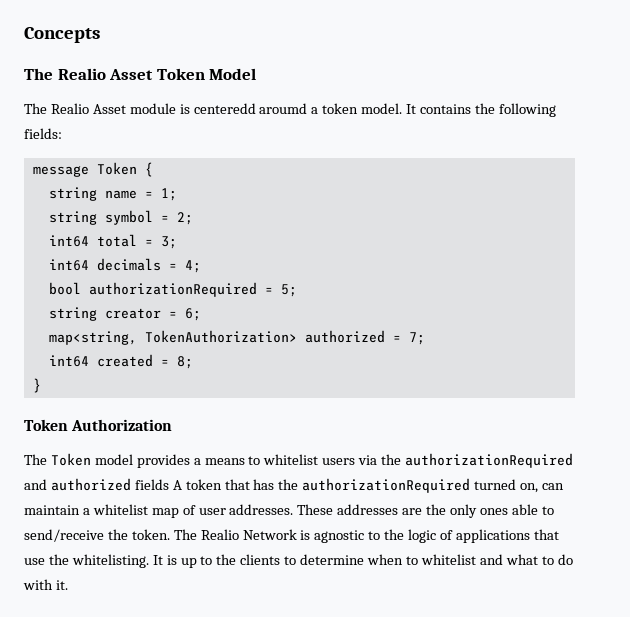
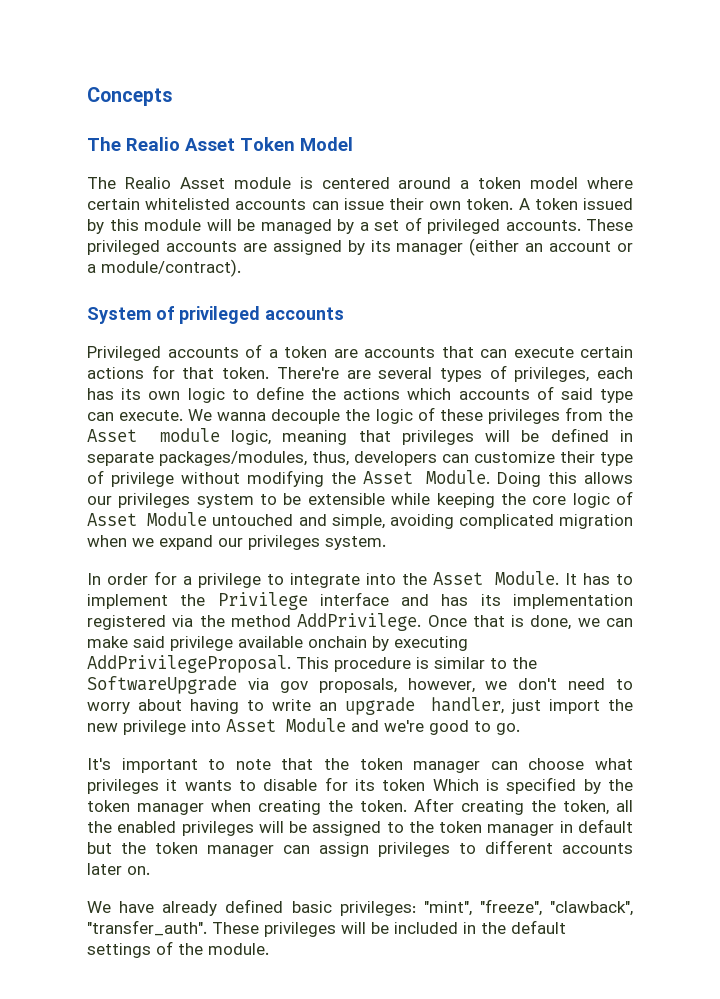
[193,103,556,117] [24,128,62,139] [32,162,153,177] [48,187,177,201] [48,210,193,225] [48,234,177,249] [48,258,201,273] [48,282,297,297] [48,307,201,321] [48,330,425,345] [48,354,193,369] [32,378,41,393] [24,419,173,431] [24,453,574,468] [24,478,565,493] [24,504,554,518] [24,529,559,543] [24,554,573,568] [23,579,68,590] centeredd aroumd a token model. It contains the following fields: // message Token { // string name = 1; // string symbol = 2; // int64 total = 3; // int64 decimals = 4; // bool authorizationRequired = 5; // string creator = 6; // map<string, TokenAuthorization> authorized = 7; // int64 created = 8; // } // Token Authorization // The Token model provides a means to whitelist users via the authorizationRequired and authorized fields A token that has the authorizationRequired turned on, can maintain a whitelist map of user addresses. These addresses are the only ones able to send/receive the token. The Realio Network is agnostic to the logic of applications that use the whitelisting. It is up to the clients to determine when to whitelist and what to do with it. -> [321,177,633,189] [87,198,633,210] [87,217,633,234] [87,238,633,256] [87,259,241,277] [87,306,344,324] [87,344,633,361] [87,365,633,382] [87,386,633,403] [87,407,633,424] [87,428,633,445] [87,451,633,466] [87,470,633,487] [87,491,634,508] [87,512,633,529] [87,535,386,550] [87,571,633,588] [87,592,633,610] [87,613,633,631] [87,636,468,651] [87,655,537,673] [87,676,633,694] [87,697,633,715] [87,718,520,735] [87,758,634,773] [87,777,633,794] [87,798,633,815] [87,819,633,836] [87,840,633,857] [87,863,150,875] [87,899,633,916] [87,920,566,937] [87,941,269,958] centered around a token model where certain whitelisted accounts can issue their own token. A token issued by this module will be managed by a set of privileged accounts. These privileged accounts are assigned by its manager (either an account or a module/contract). // System of privileged accounts // Privileged accounts of a token are accounts that can execute certain actions for that token. There're are several types of privileges, each has its own logic to define the actions which accounts of said type can execute. We wanna decouple the logic of these privileges from the Asset module logic, meaning that privileges will be defined in separate packages/modules, thus, developers can customize their type of privilege without modifying the Asset Module. Doing this allows our privileges system to be extensible while keeping the core logic of Asset Module untouched and simple, avoiding complicated migration when we expand our privileges system. // In order for a privilege to integrate into the Asset Module. It has to implement the Privilege interface and has its implementation registered via the method AddPrivilege. Once that is done, we can make said privilege available onchain by executing AddPrivilegeProposal. This procedure is similar to the SoftwareUpgrade via gov proposals, however, we don't need to worry about having to write an upgrade handler, just import the new privilege into Asset Module and we're good to go. // It's important to note that the token manager can choose what privileges it wants to disable for its token Which is specified by the token manager when creating the token. After creating the token, all the enabled privileges will be assigned to the token manager in default but the token manager can assign privileges to different accounts later on. // We have already defined basic privileges: "mint", "freeze", "clawback", "transfer_auth". These privileges will be included in the default settings of the module.

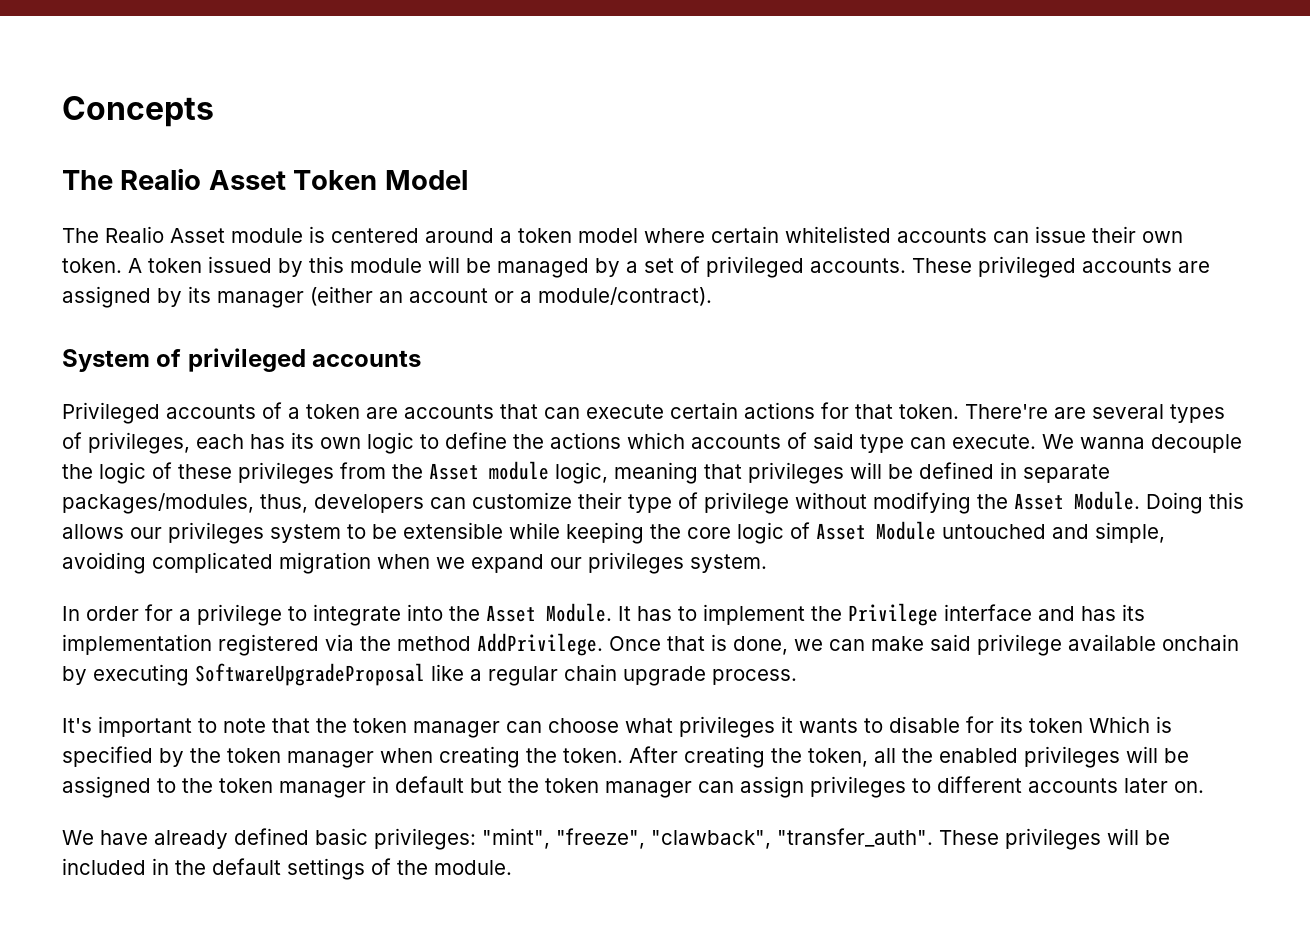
[87,655,537,673] [87,676,633,694] [87,697,633,715] [87,718,520,735] AddPrivilegeProposal. This procedure is similar to the SoftwareUpgrade via gov proposals, however, we don't need to worry about having to write an upgrade handler, just import the new privilege into Asset Module and we're good to go. -> [195,663,797,686] SoftwareUpgradeProposal like a regular chain upgrade process.

